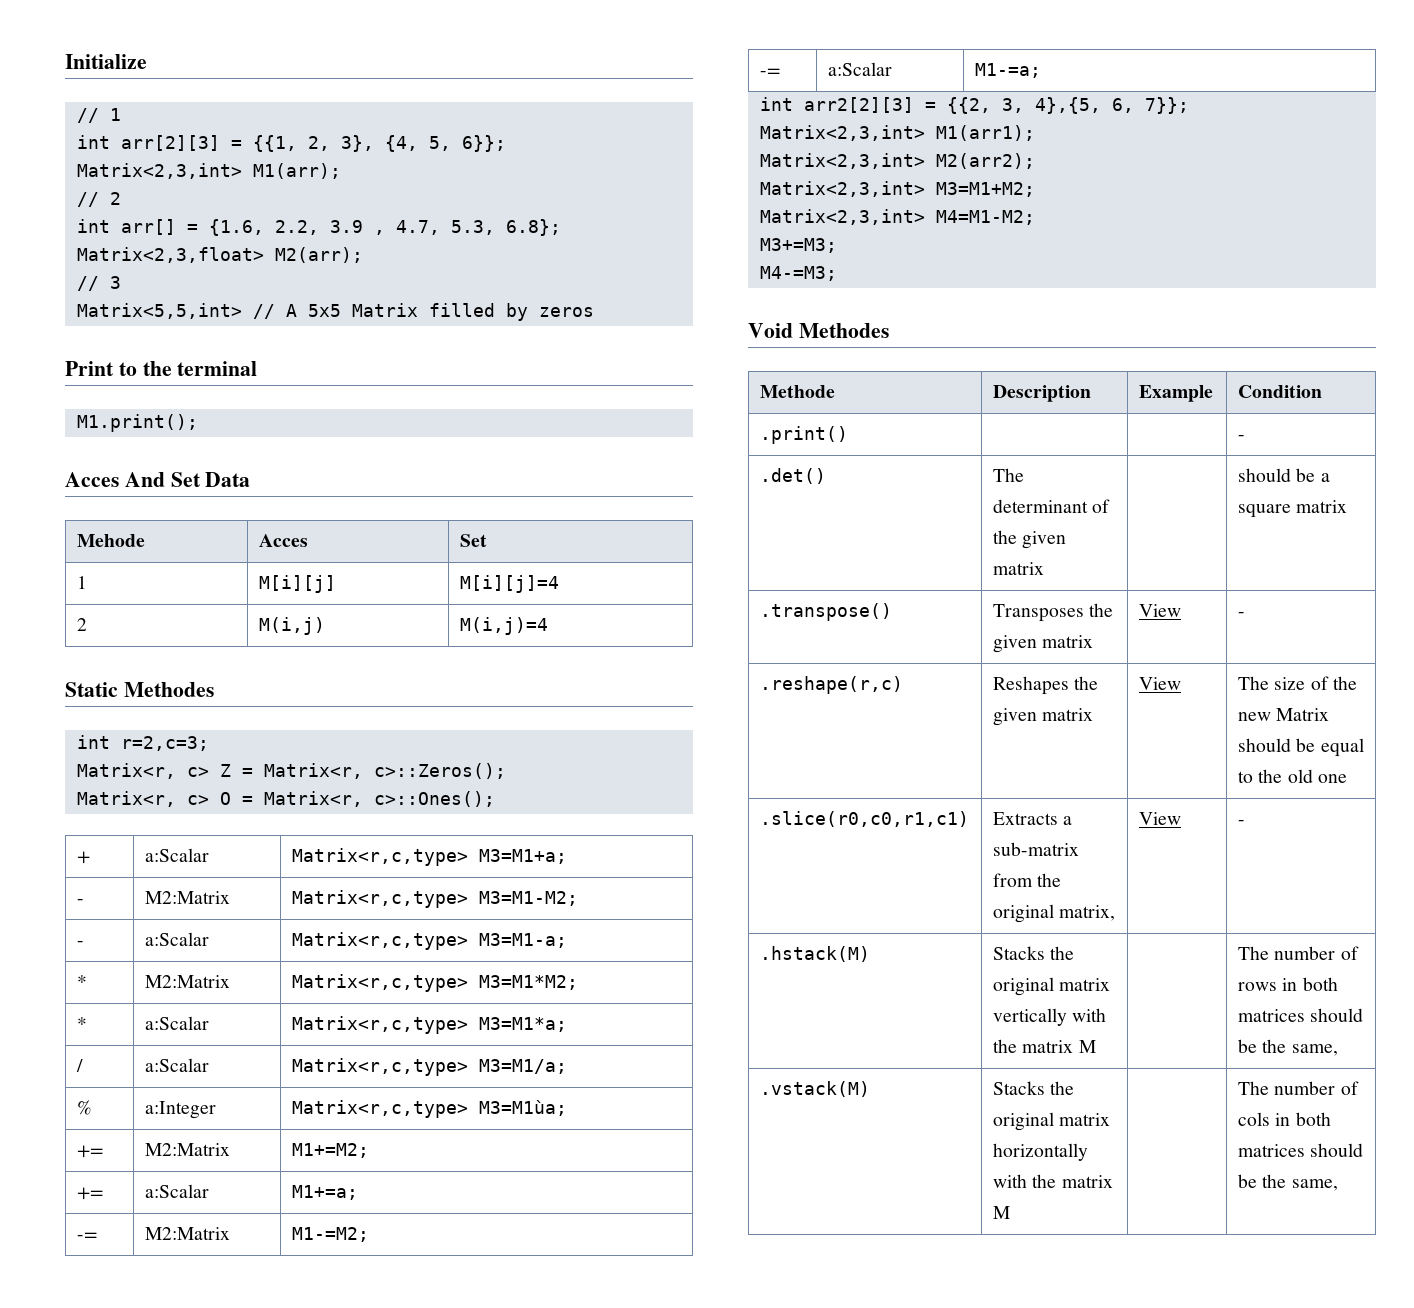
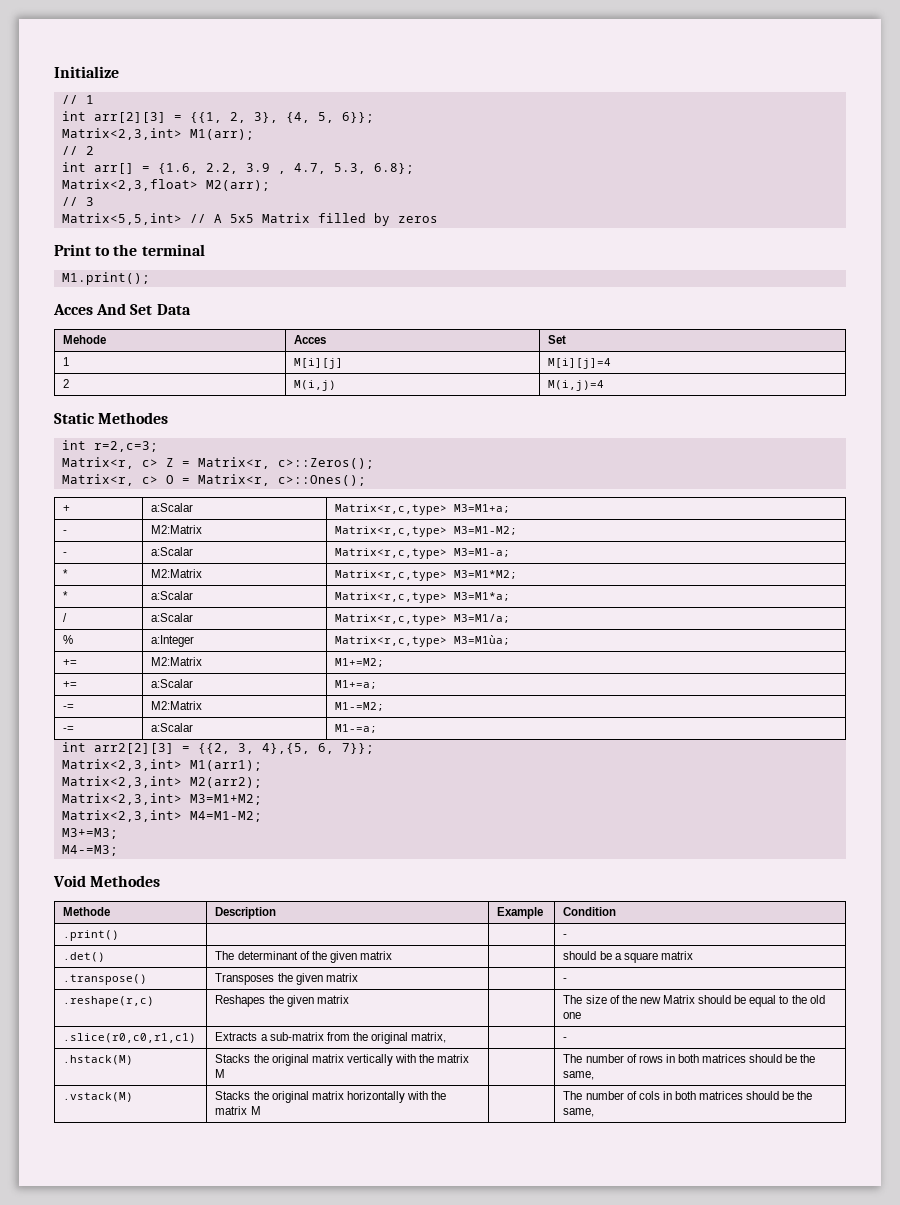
[1138,604,1181,617] View -> (358, 977) none
[1138,677,1181,690] View -> (349, 999) none
[1138,812,1181,825] View -> (447, 1037) none

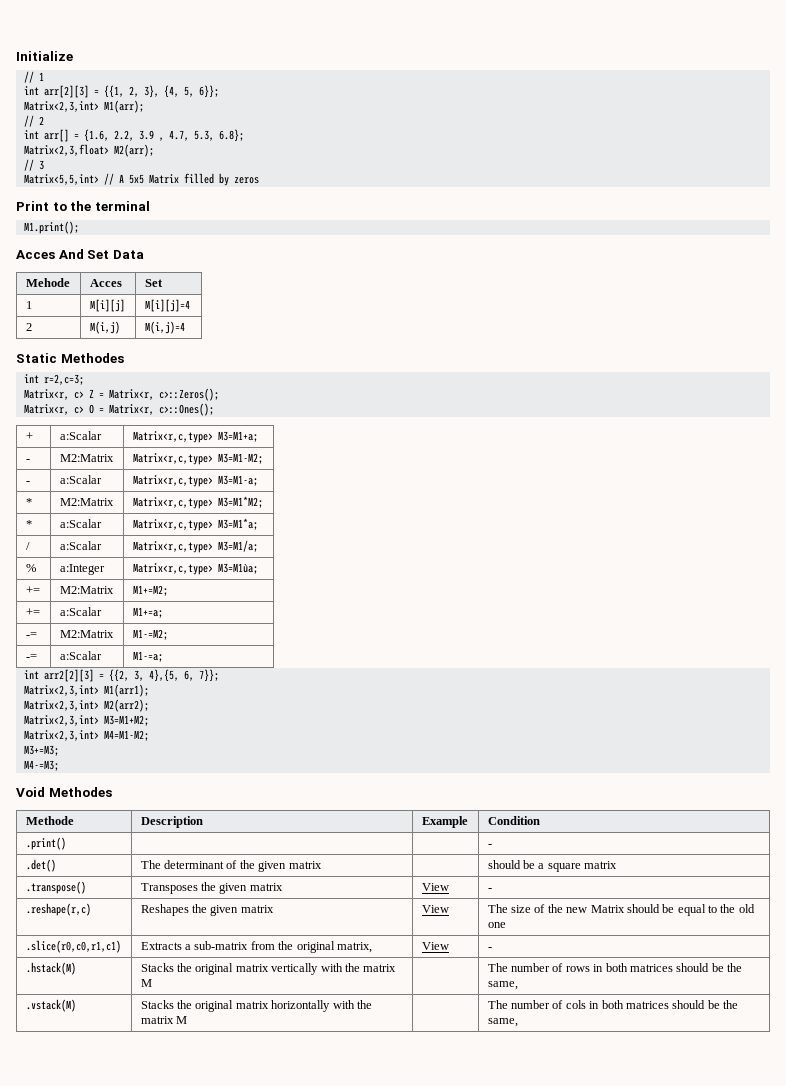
(358, 977) none -> [421,883,449,891] View
(349, 999) none -> [421,905,449,913] View
(447, 1037) none -> [421,942,449,950] View

